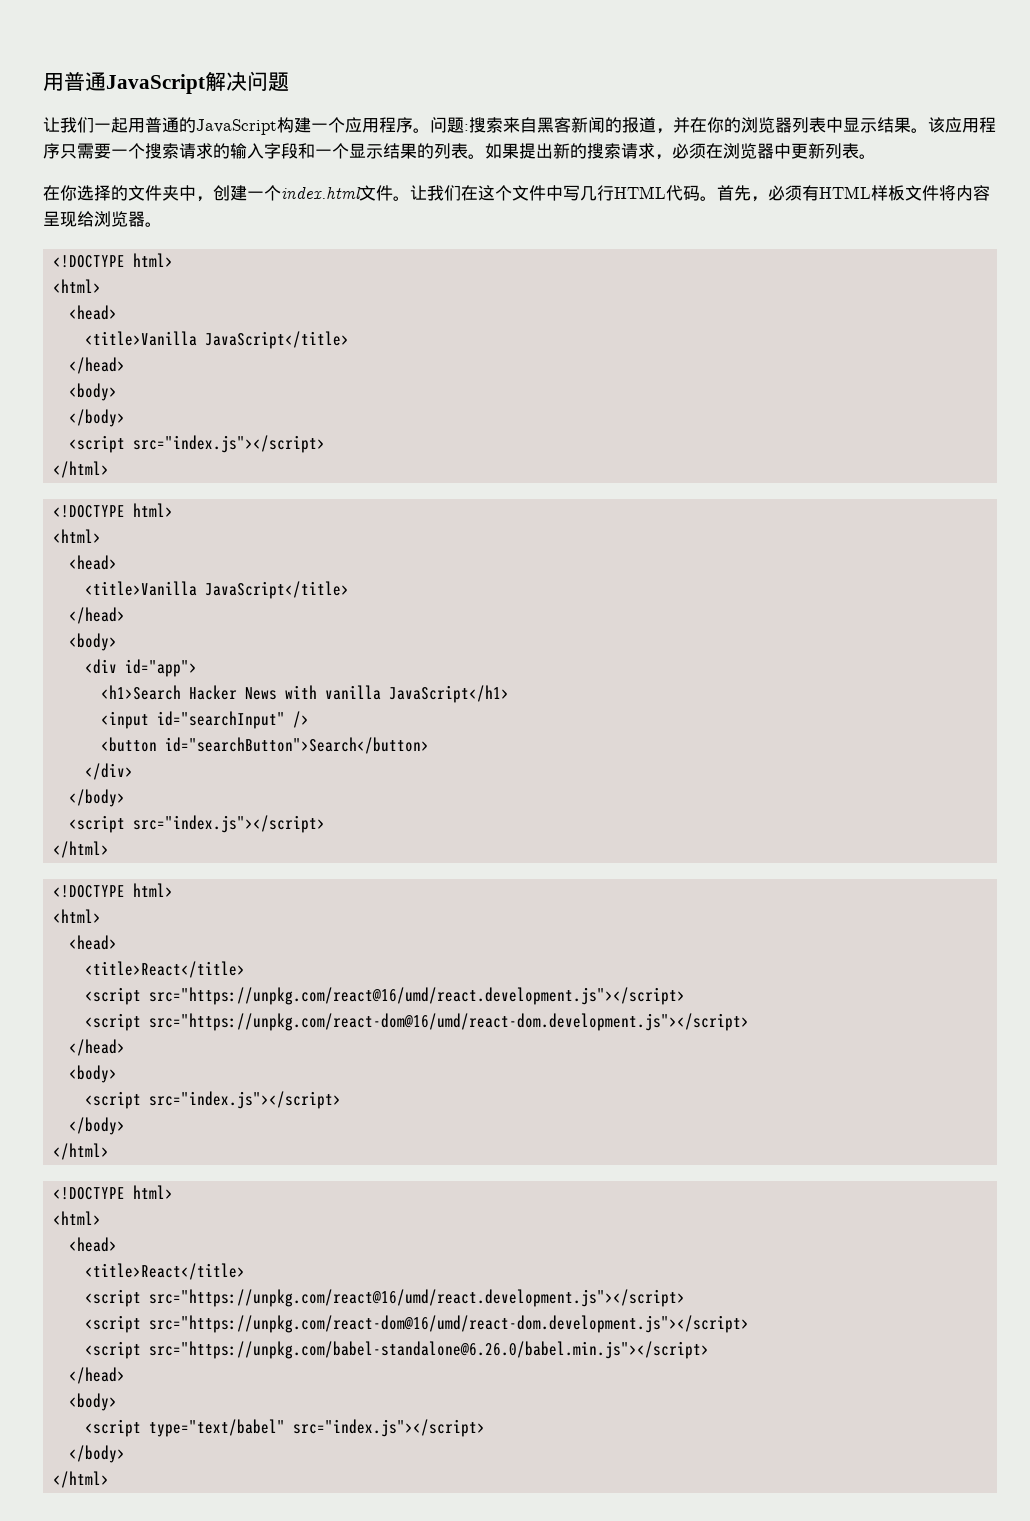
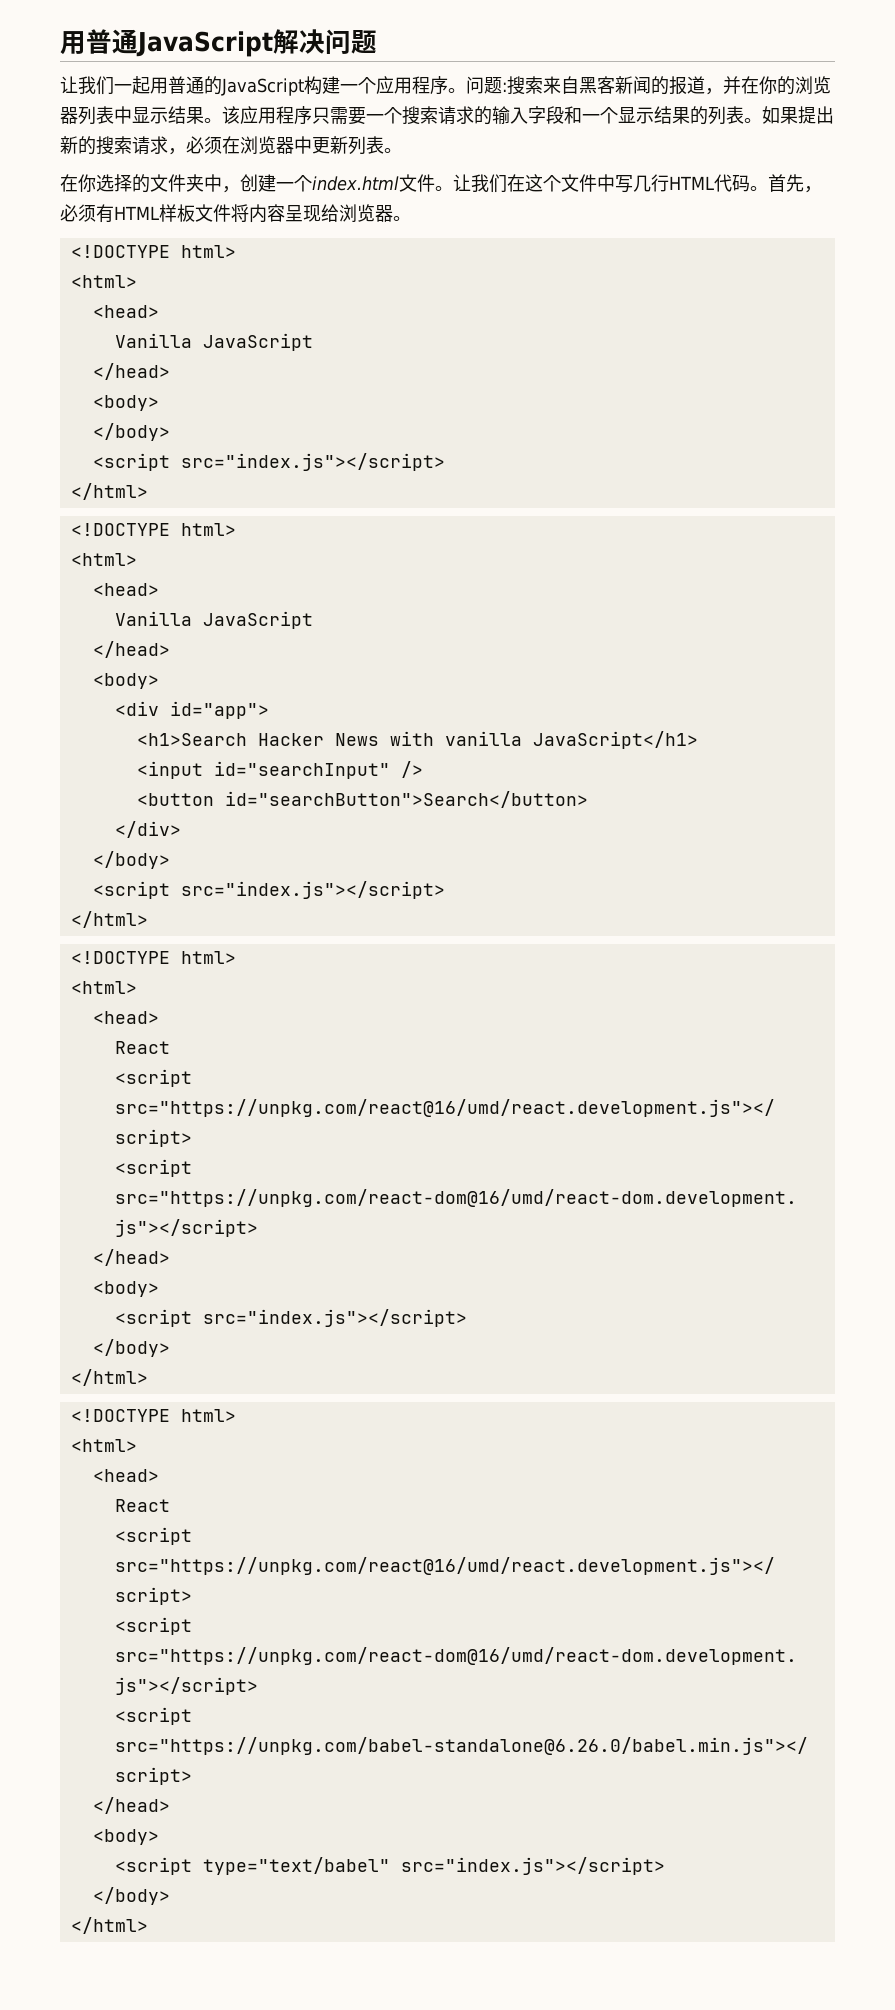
[85,331,350,349] <title>Vanilla JavaScript</title> -> [114,333,313,351] Vanilla JavaScript
[85,581,350,599] <title>Vanilla JavaScript</title> -> [114,611,313,629] Vanilla JavaScript
[85,961,246,978] <title>React</title> -> [114,1041,170,1054] React
[85,1263,246,1280] <title>React</title> -> [114,1499,170,1512] React

